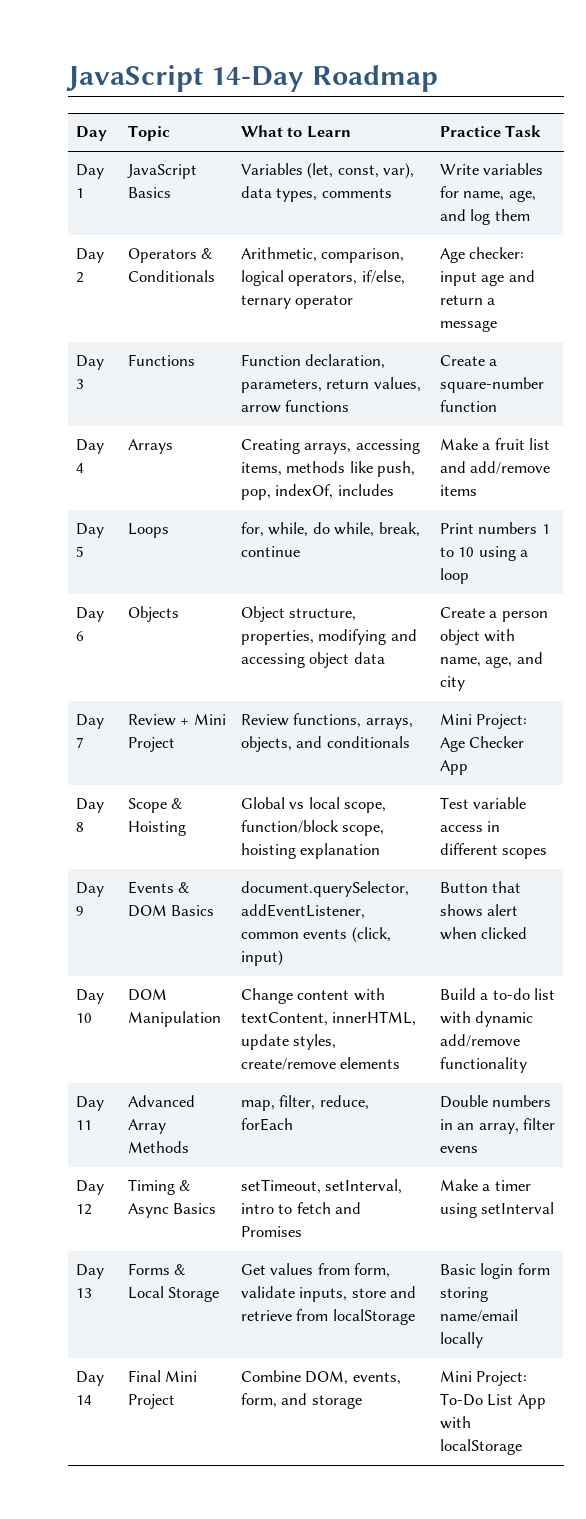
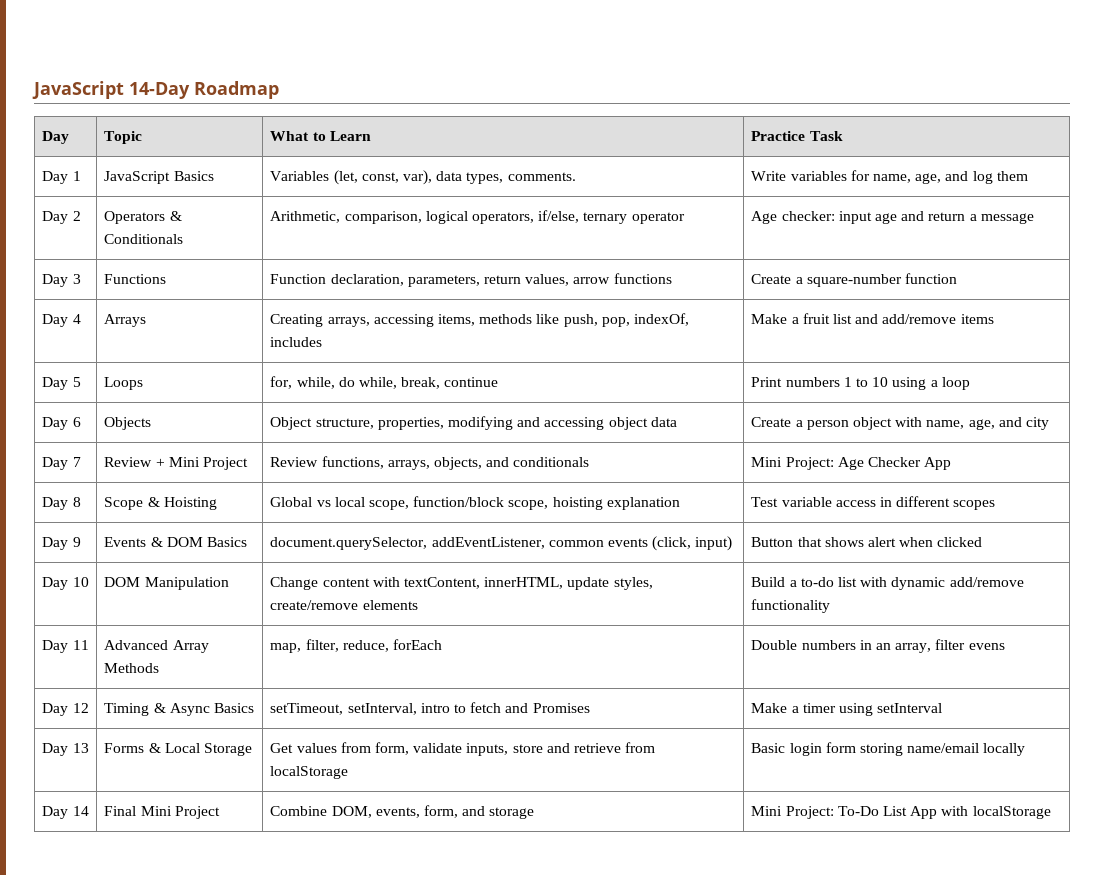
[321,188,392,198] comments -> [507,172,576,181] comments.

